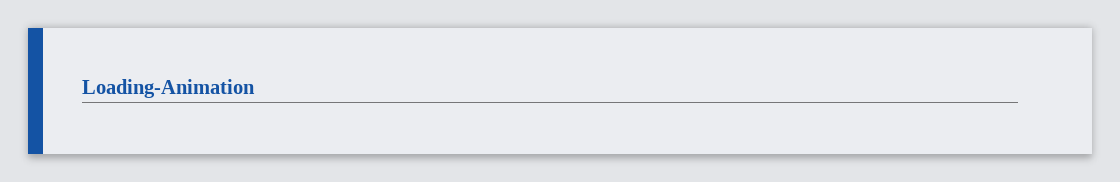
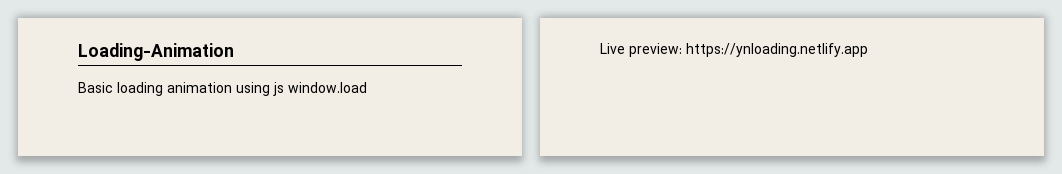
(255, 88) none -> [78,82,367,96] [600,43,868,57] // Basic loading animation using js window.load // Live preview: https://ynloading.netlify.app

